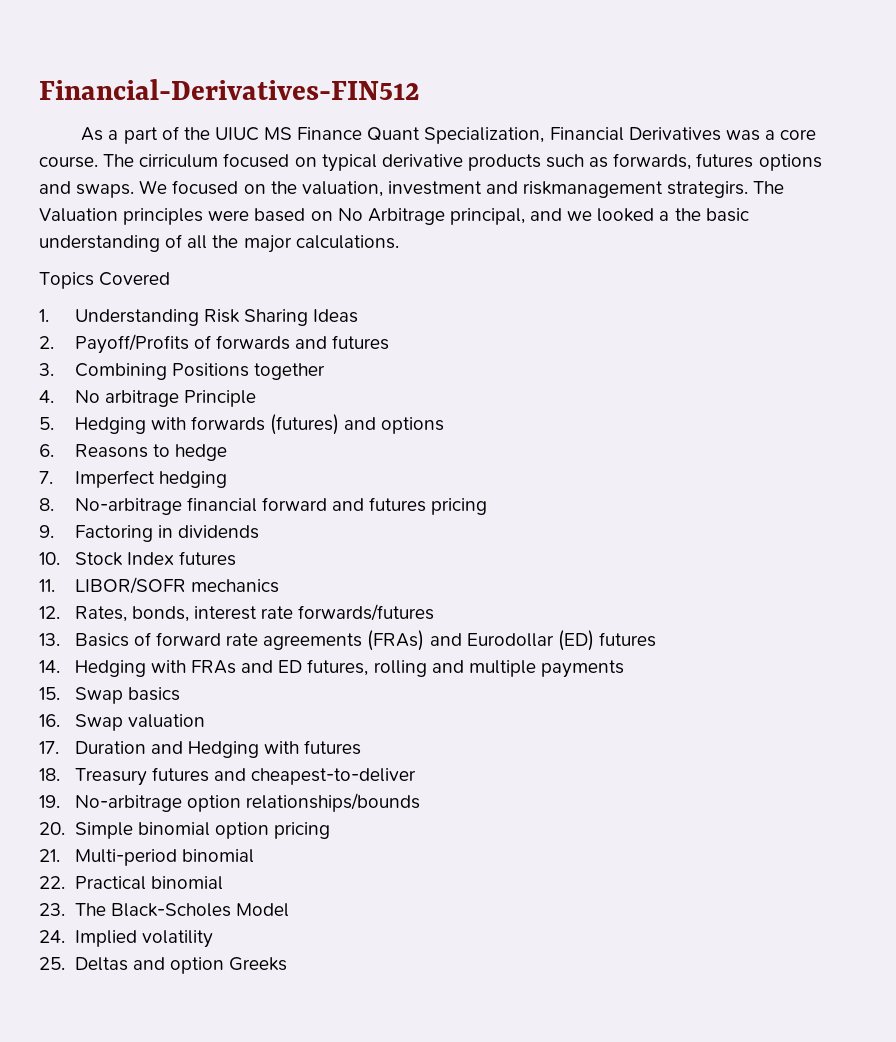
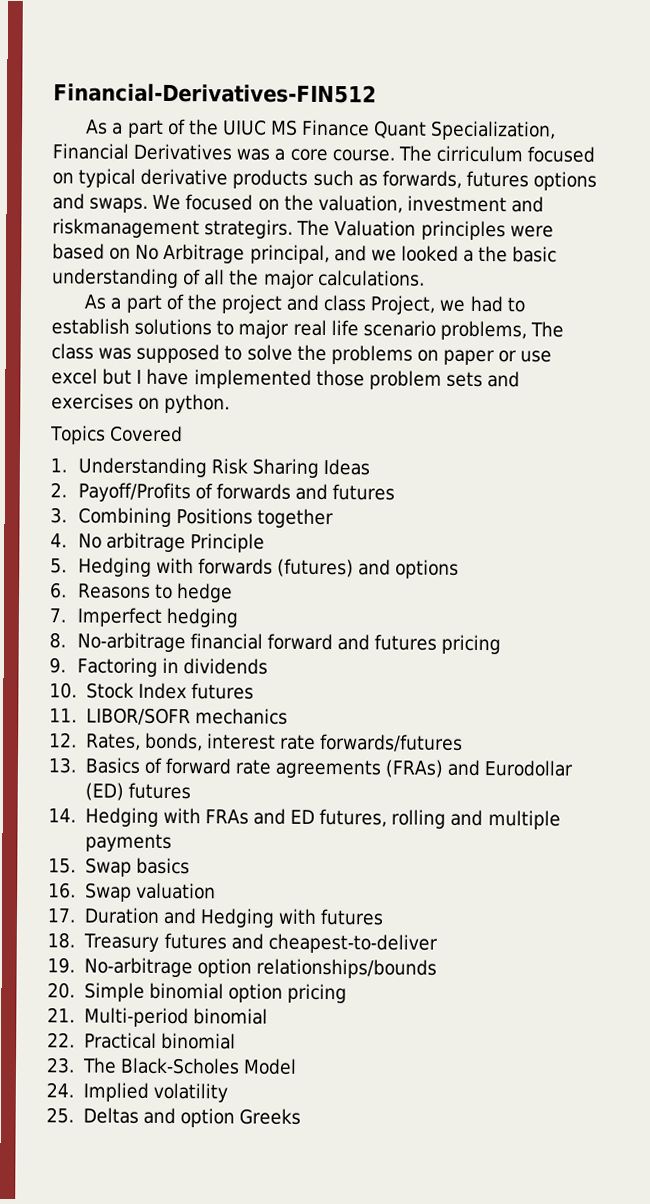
(399, 242) none -> [84,293,525,315] [51,318,565,341] [51,343,553,366] [51,368,521,390] [51,393,231,414] // As a part of the project and class Project, we had to establish solutions to major real life scenario problems, The class was supposed to solve the problems on paper or use excel but I have implemented those problem sets and exercises on python.

